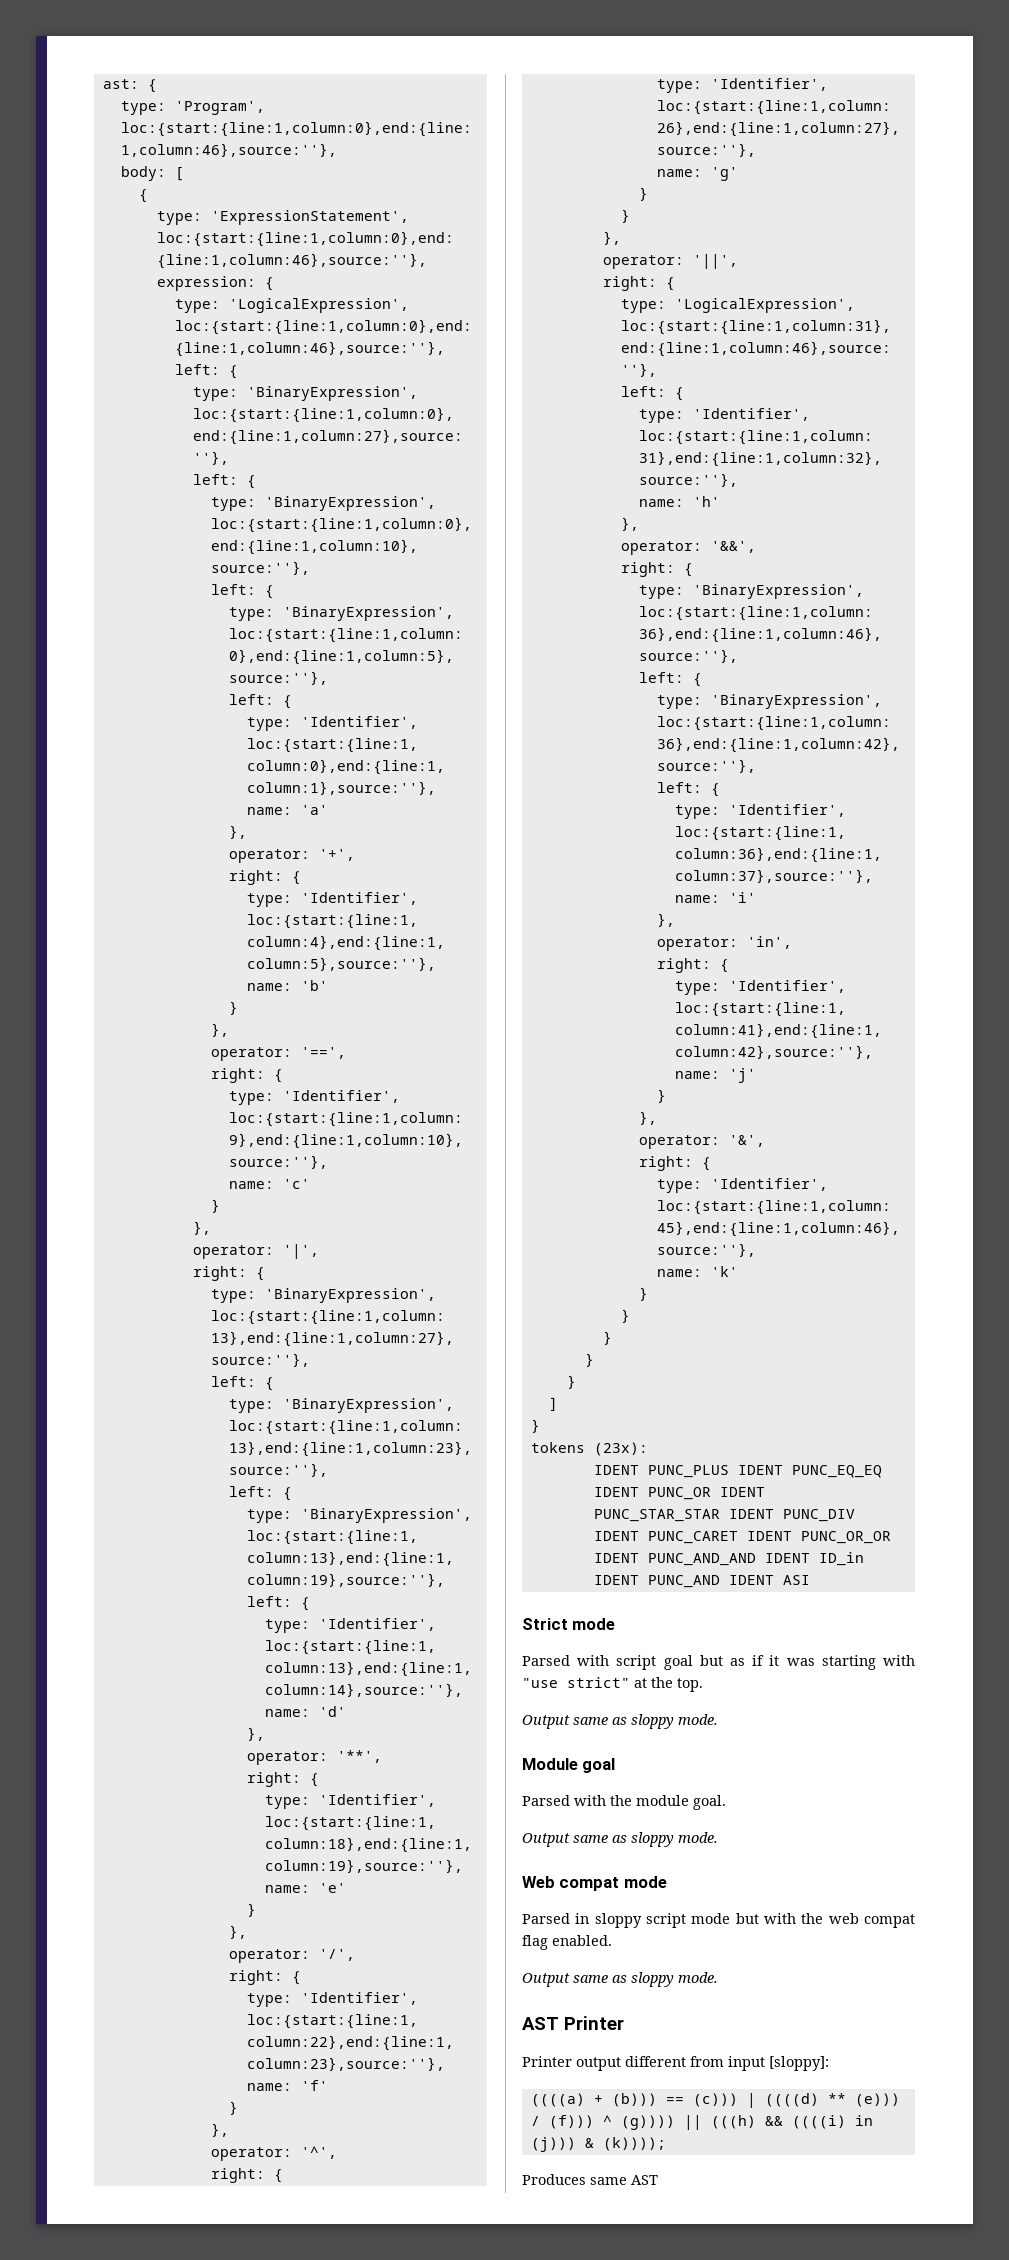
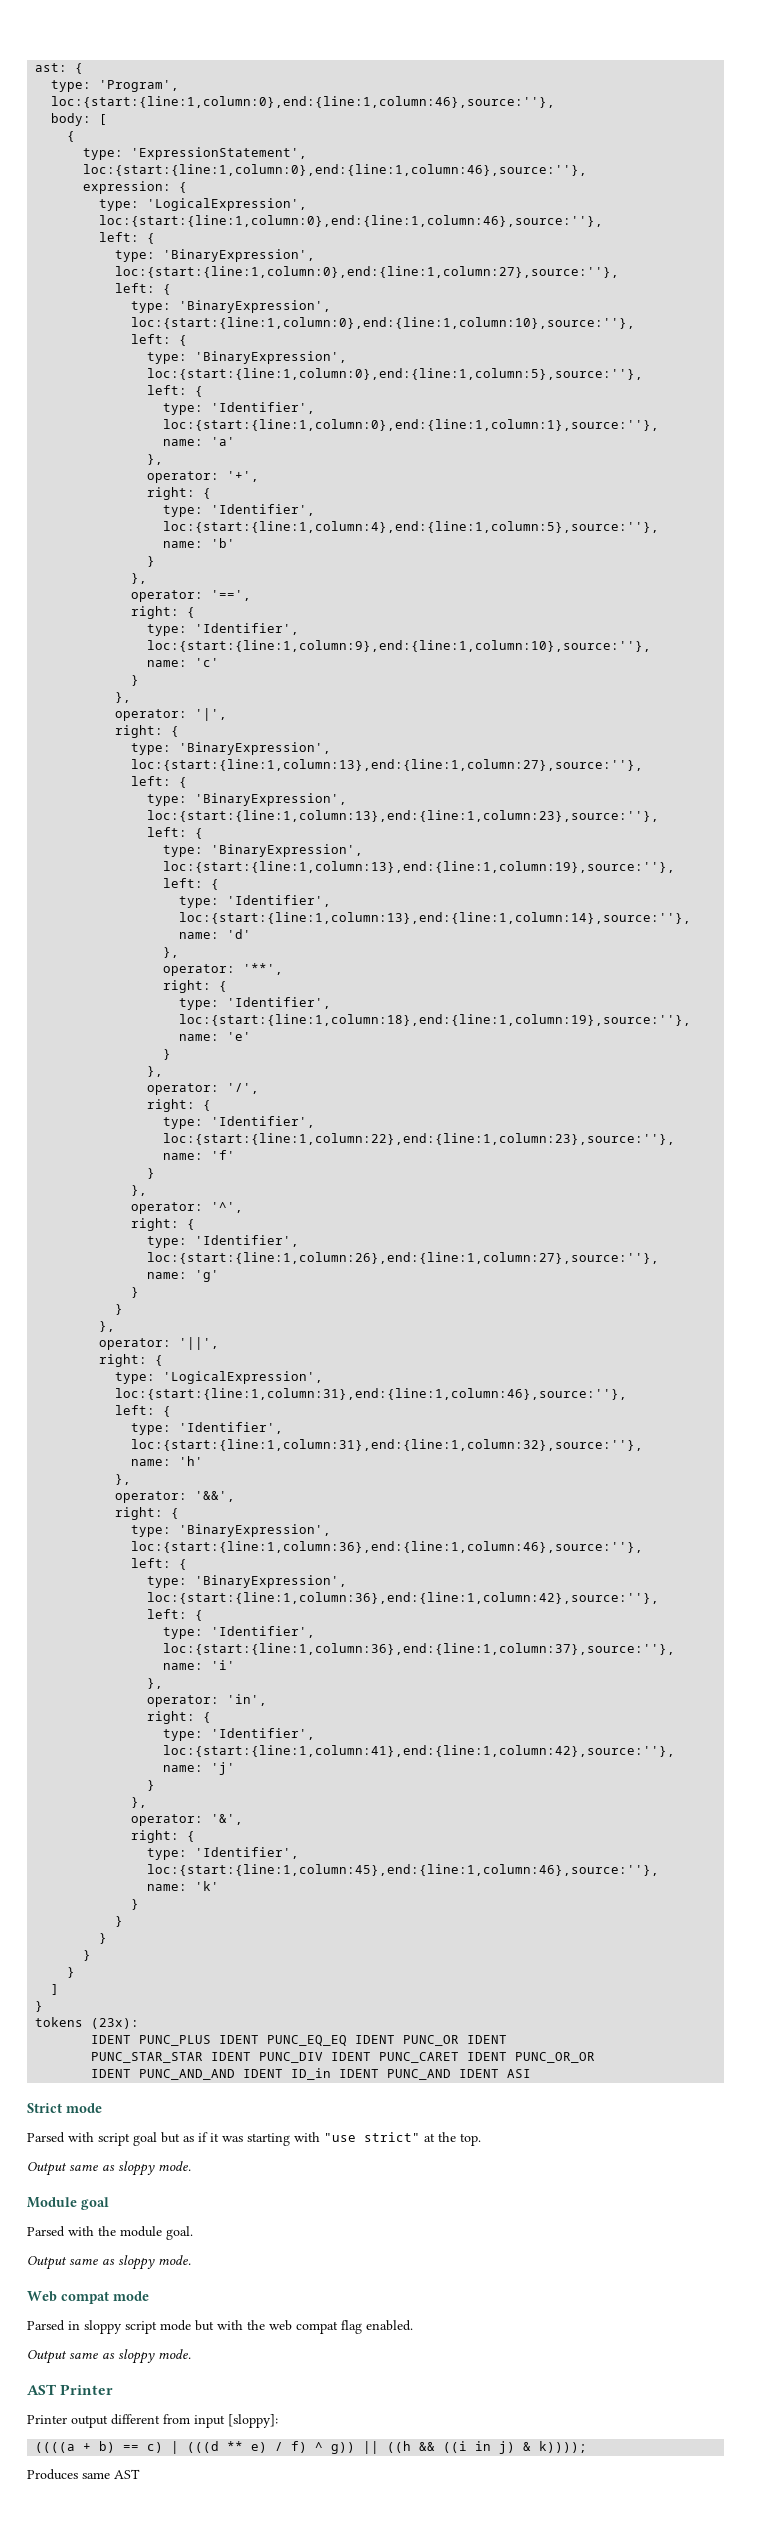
[530,2093,900,2108] [530,2115,873,2130] [530,2137,666,2152] ((((a) + (b))) == (c))) | ((((d) ** (e))) / (f))) ^ (g)))) || (((h) && ((((i) in (j))) & (k)))); -> [35,2441,588,2454] ((((a + b) == c) | (((d ** e) / f) ^ g)) || ((h && ((i in j) & k))));

